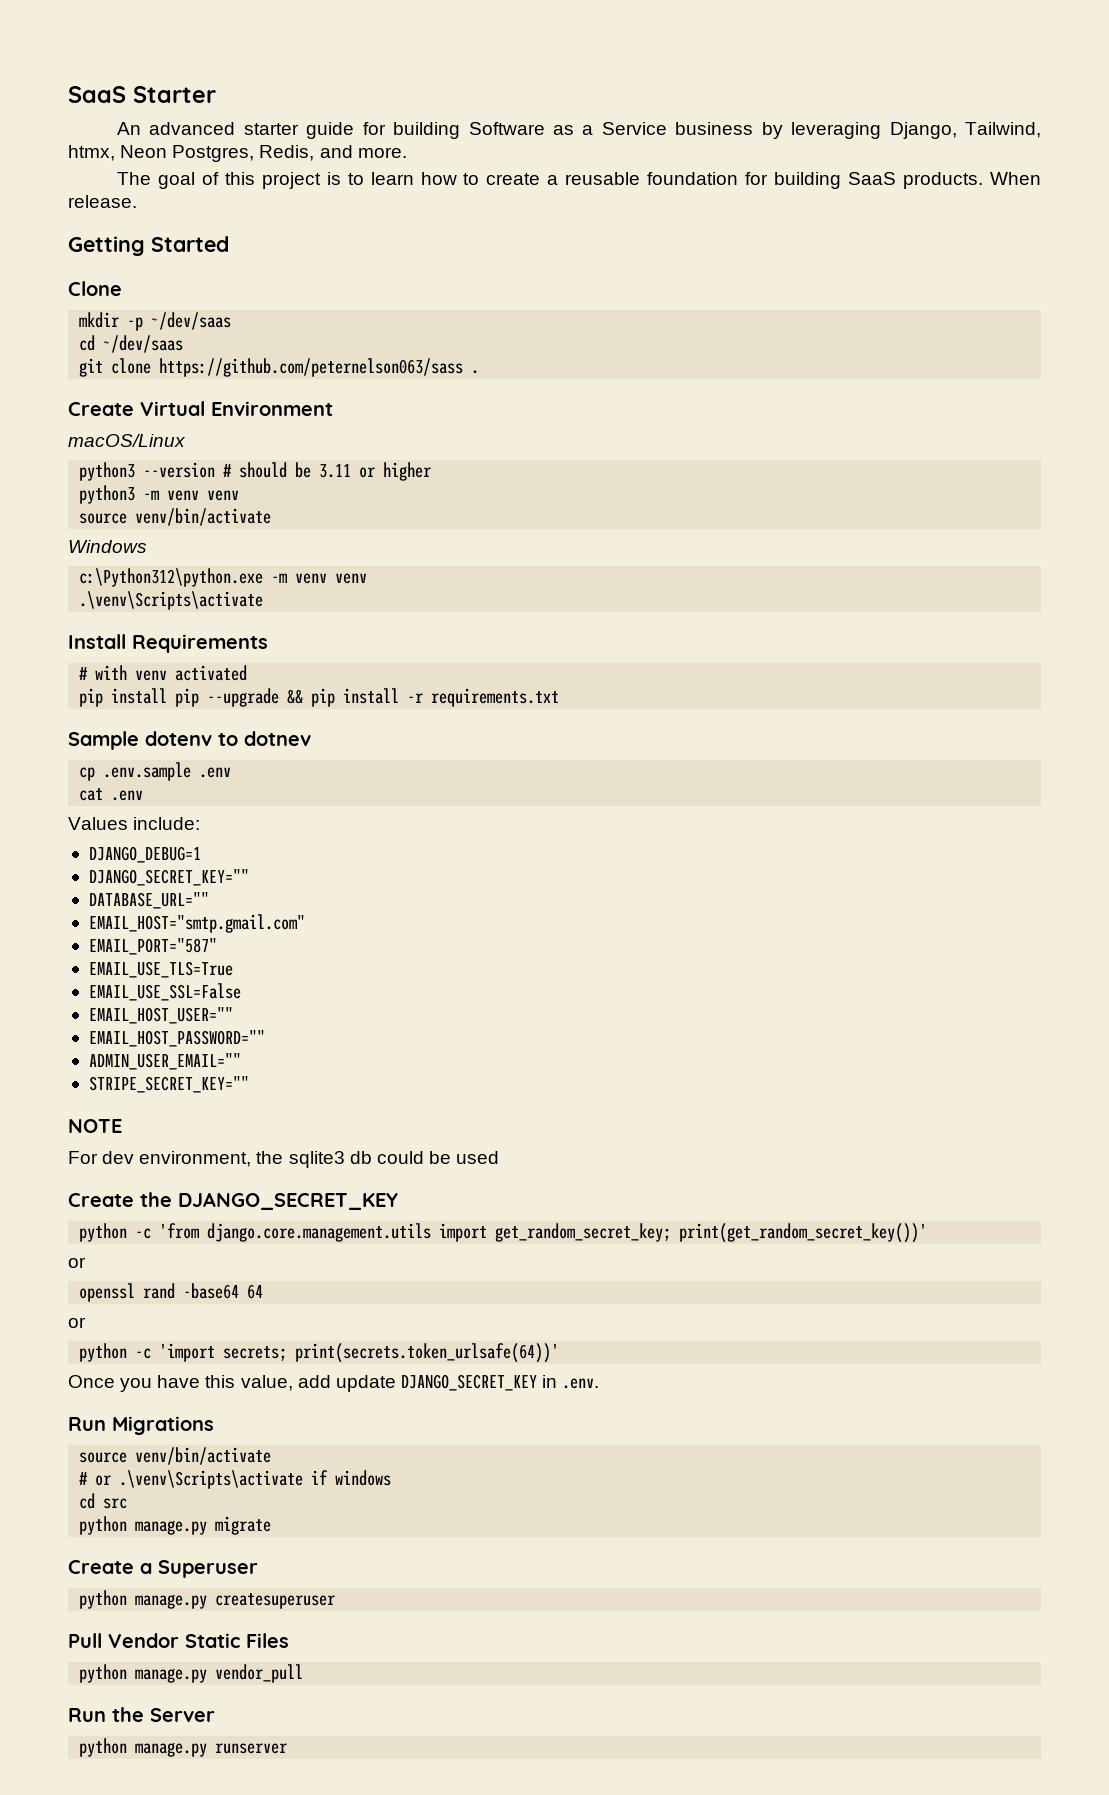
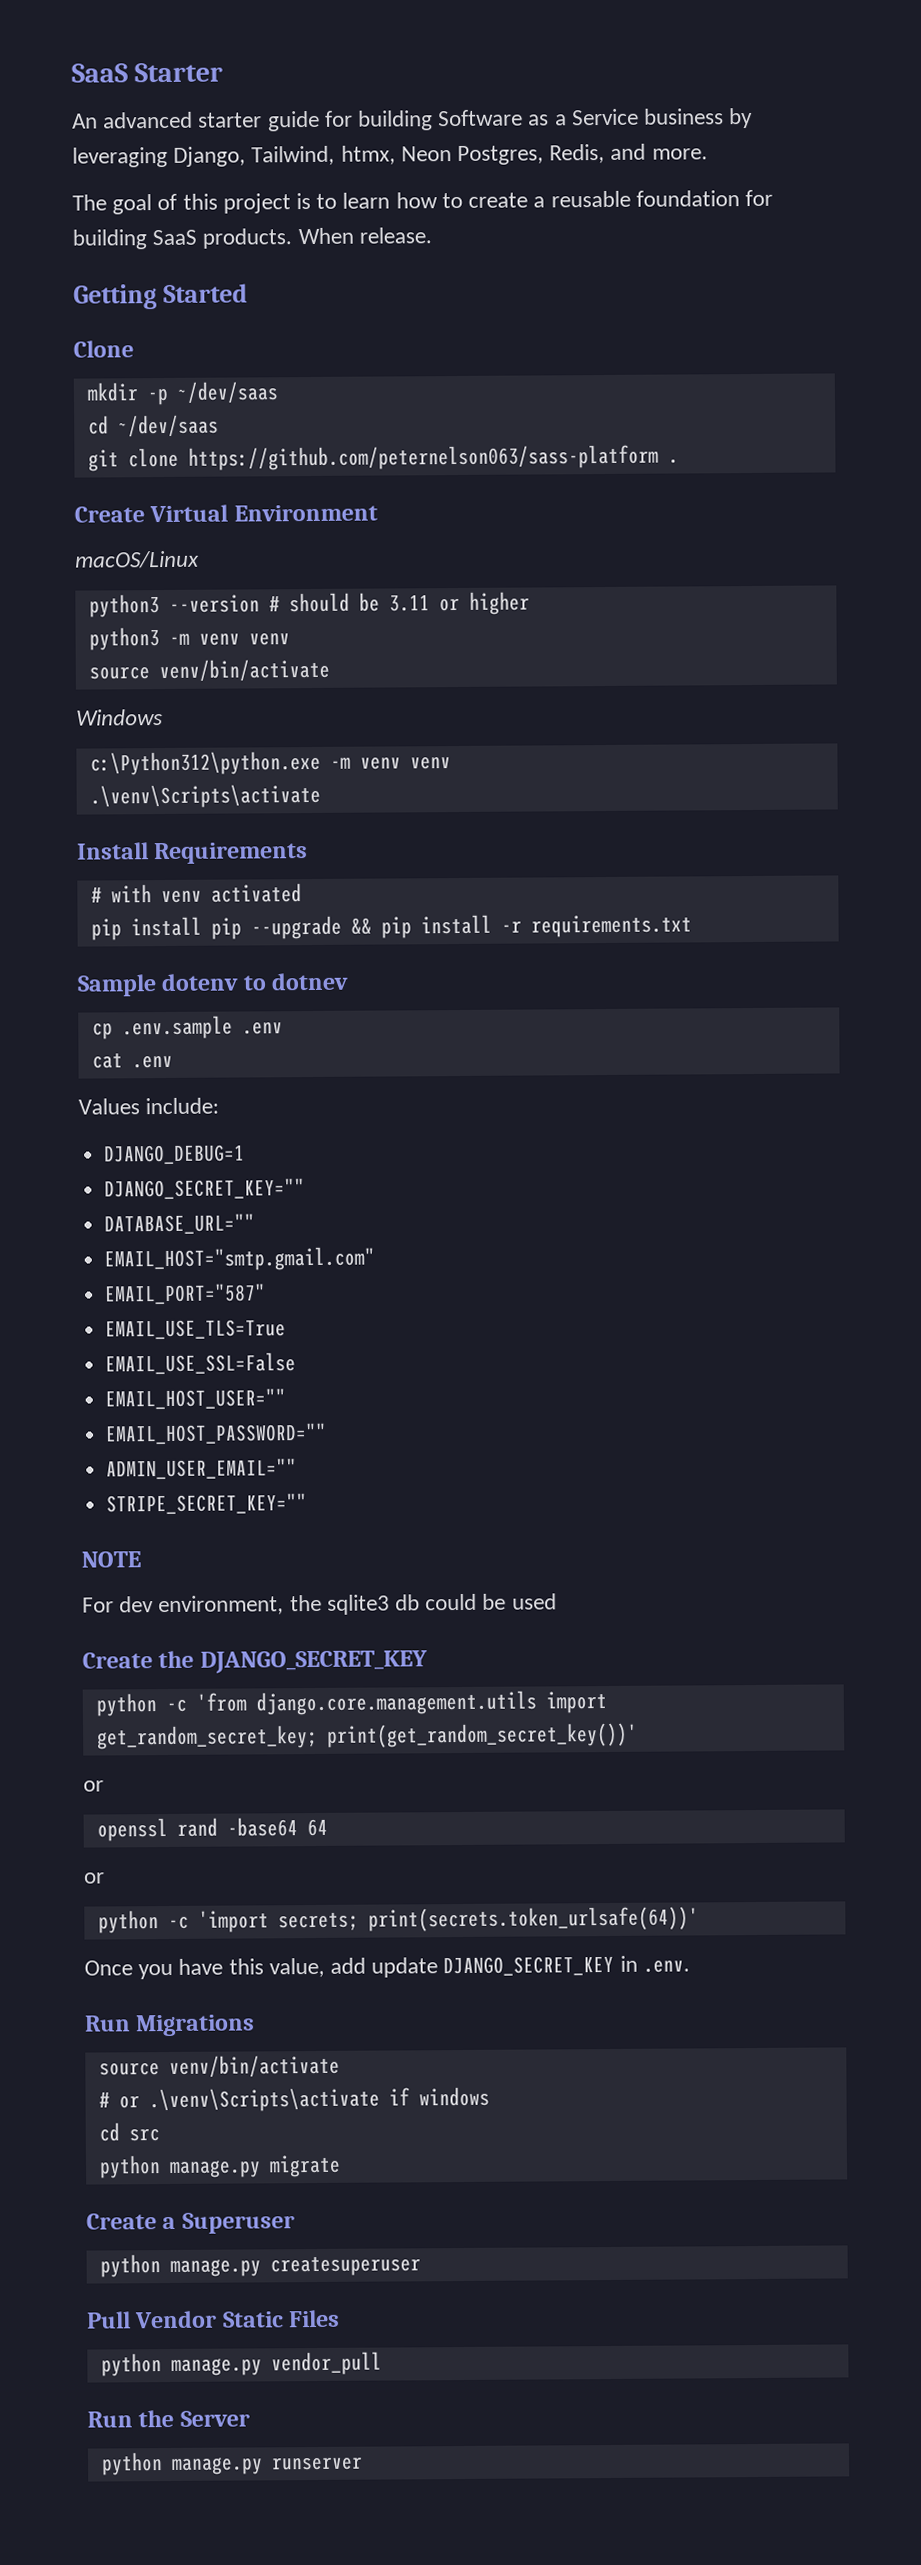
[159,358,464,377] https://github.com/peternelson063/sass -> [187,444,659,471] https://github.com/peternelson063/sass-platform

